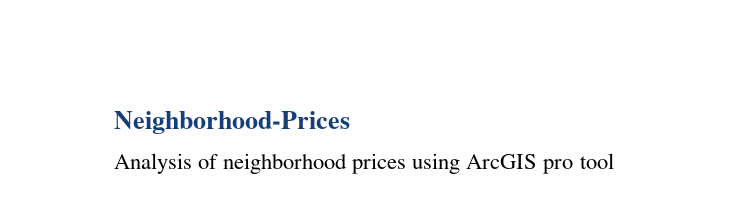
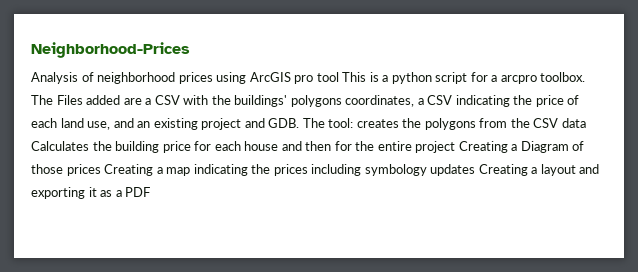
(614, 161) none -> [342,72,586,84] [31,95,580,107] [31,118,586,130] [31,141,585,153] [31,164,600,176] [31,187,151,199] This is a python script for a arcpro toolbox. The Files added are a CSV with the buildings' polygons coordinates, a CSV indicating the price of each land use, and an existing project and GDB. The tool: creates the polygons from the CSV data Calculates the building price for each house and then for the entire project Creating a Diagram of those prices Creating a map indicating the prices including symbology updates Creating a layout and exporting it as a PDF

